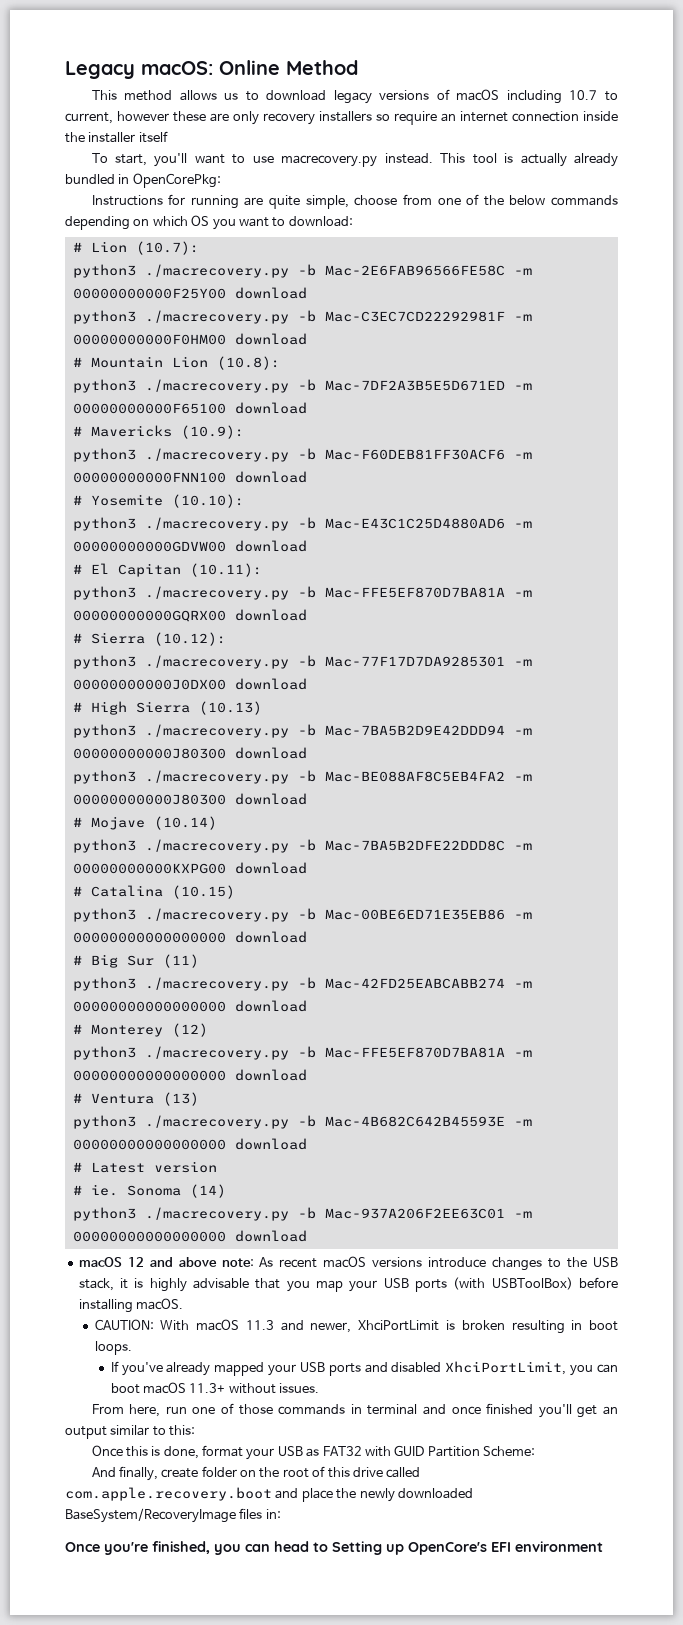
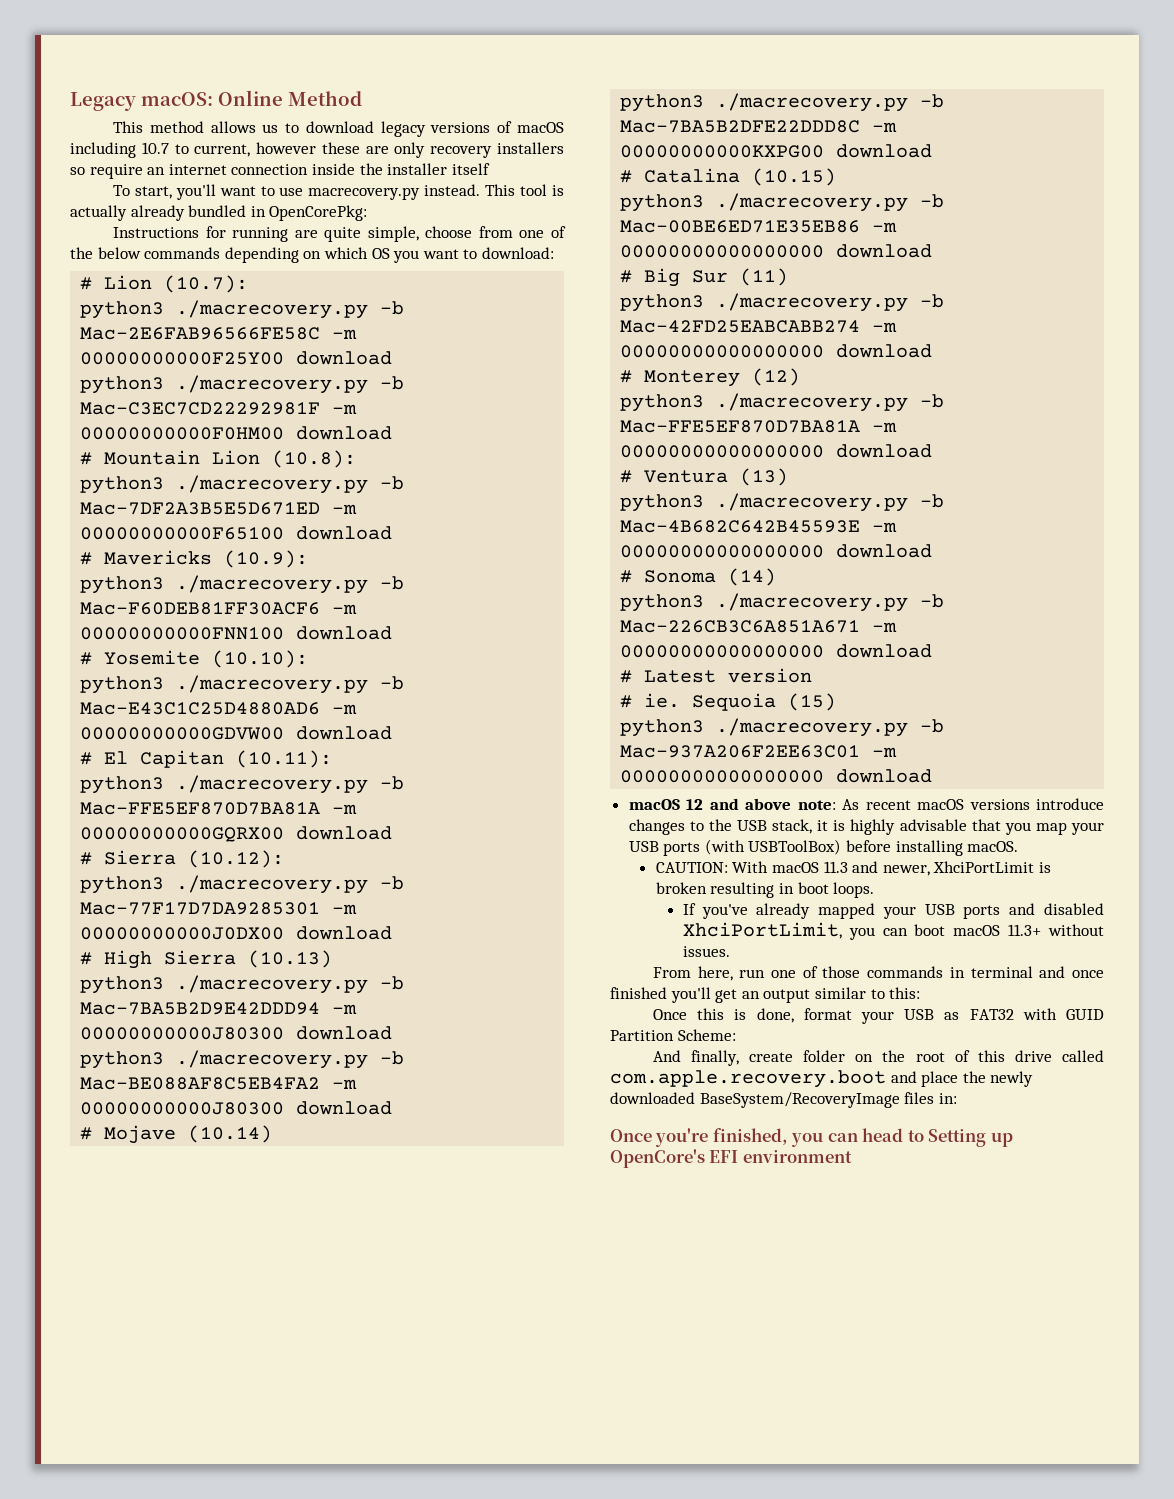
(307, 1144) none -> [620,568,777,586] [620,593,945,612] [620,620,898,633] [620,644,933,658] // # Sonoma (14) // python3 ./macrecovery.py -b Mac-226CB3C6A851A671 -m 00000000000000000 download
[126,1184,226,1198] Sonoma (14) -> [692,693,837,711] Sequoia (15)

